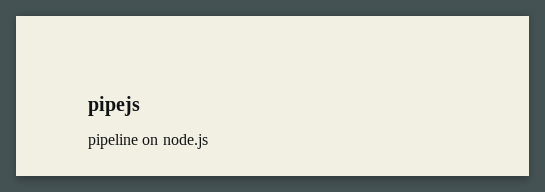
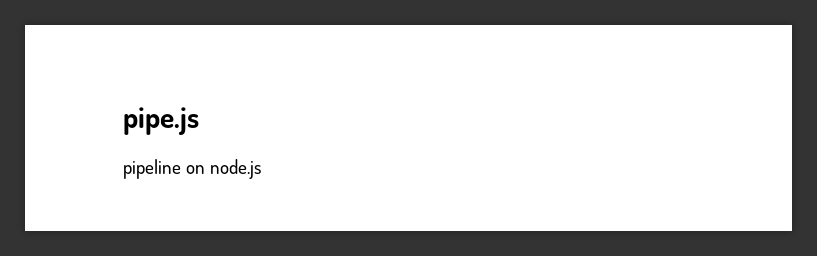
[88,96,140,116] pipejs -> [123,107,199,135] pipe.js

